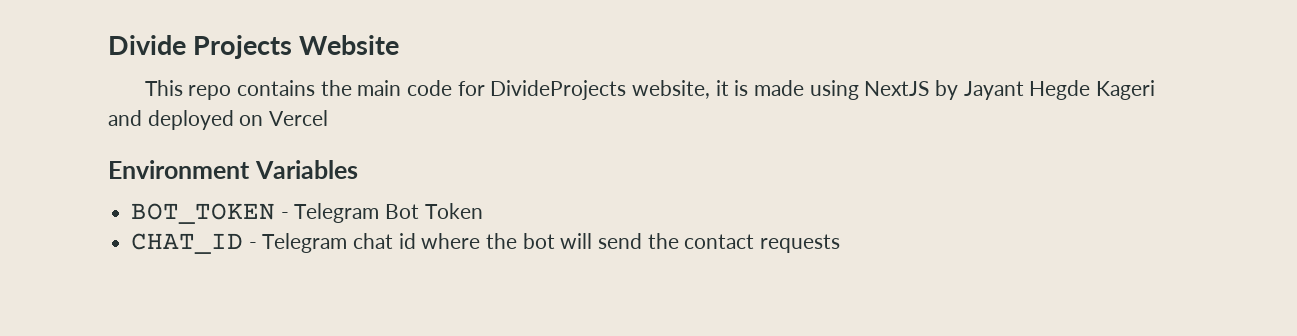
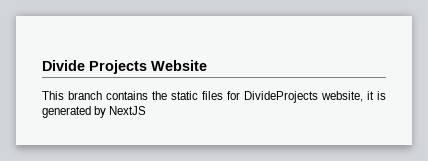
[188,85,232,100] repo -> [68,91,102,100] branch
[357,80,453,96] main code -> [171,91,223,100] static files
[754,80,1156,100] [108,110,329,130] [108,160,358,179] [131,203,483,224] [131,233,841,254] made using NextJS by Jayant Hegde Kageri and deployed on Vercel // Environment Variables // BOT_TOKEN - Telegram Bot Token // CHAT_ID - Telegram chat id where the bot will send the contact requests -> [42,106,147,118] generated by NextJS

